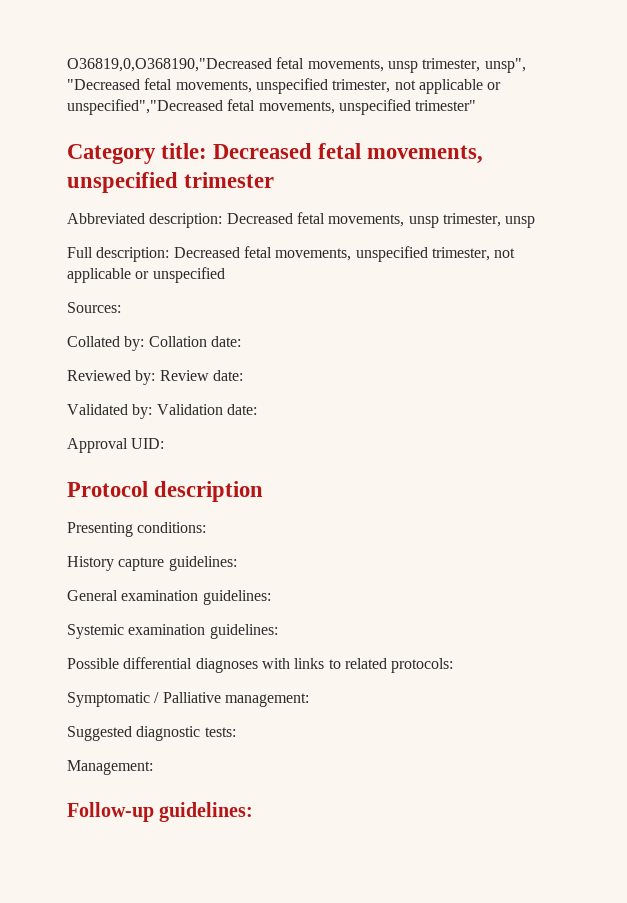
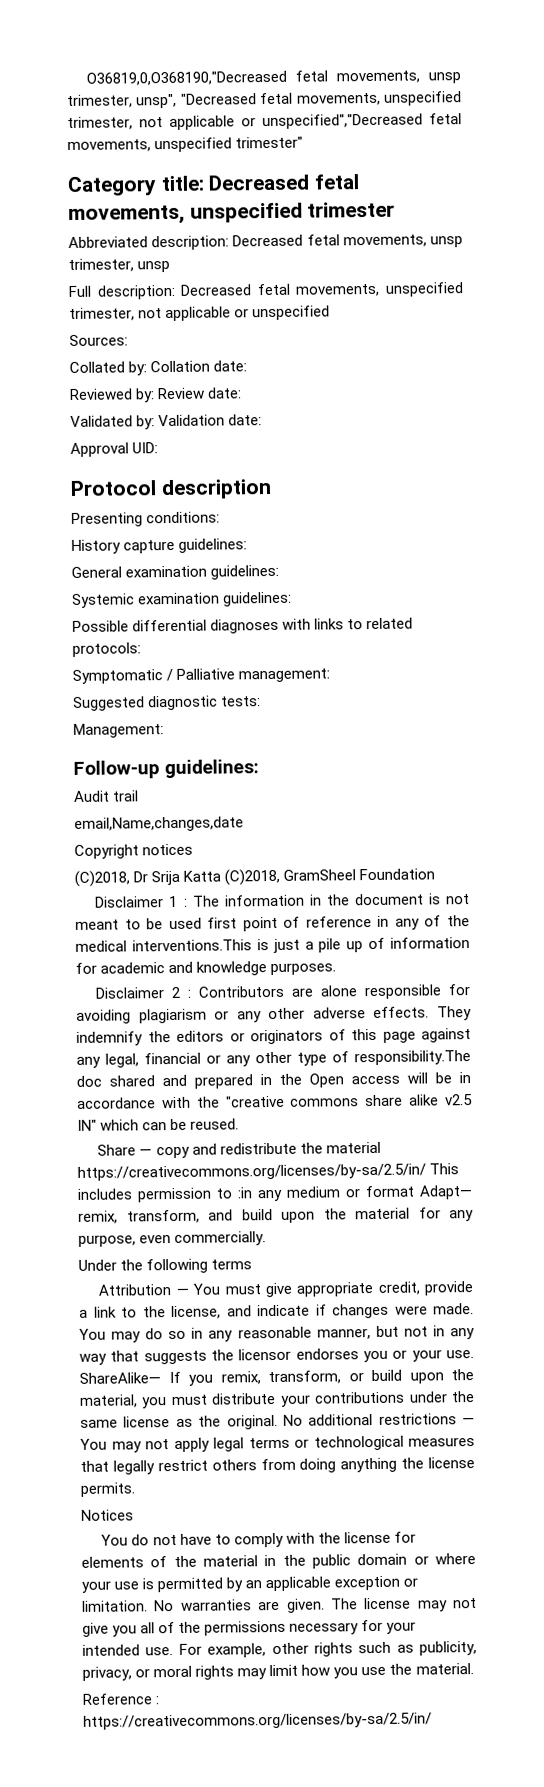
(254, 812) none -> [73,790,140,802] [74,816,244,832] [74,843,194,859] [74,868,436,887] [95,893,470,908] [75,915,470,932] [75,937,470,953] [75,961,337,976] [95,984,471,1000] [76,1006,472,1024] [76,1028,471,1046] [76,1050,471,1068] [76,1072,471,1089] [77,1094,474,1109] [77,1118,240,1131] [97,1141,381,1159] [77,1163,460,1181] [77,1185,473,1203] [78,1207,474,1224] [78,1231,267,1247] [78,1258,253,1274] [98,1281,475,1298] [79,1303,474,1320] [79,1325,475,1343] [79,1348,474,1365] [79,1369,474,1386] [79,1391,476,1409] [80,1413,475,1430] [80,1435,475,1453] [80,1457,475,1475] [80,1482,135,1497] [81,1509,134,1521] [101,1531,416,1548] [81,1553,476,1569] [81,1575,419,1593] [82,1597,477,1613] [82,1619,417,1637] [82,1641,477,1658] [82,1663,474,1681] [82,1693,161,1705] [83,1712,432,1730] // Audit trail // email,Name,changes,date // Copyright notices // (C)2018, Dr Srija Katta (C)2018, GramSheel Foundation // Disclaimer 1 : The information in the document is not meant to be used first point of reference in any of the medical interventions.This is just a pile up of information for academic and knowledge purposes. // Disclaimer 2 : Contributors are alone responsible for avoiding plagiarism or any other adverse effects. They indemnify the editors or originators of this page against any legal, financial or any other type of responsibility.The doc shared and prepared in the Open access will be in accordance with the "creative commons share alike v2.5 IN" which can be reused. // Share — copy and redistribute the material https://creativecommons.org/licenses/by-sa/2.5/in/ This includes permission to :in any medium or format Adapt— remix, transform, and build upon the material for any purpose, even commercially. // Under the following terms // Attribution — You must give appropriate credit, provide a link to the license, and indicate if changes were made. You may do so in any reasonable manner, but not in any way that suggests the licensor endorses you or your use. ShareAlike— If you remix, transform, or build upon the material, you must distribute your contributions under the same license as the original. No additional restrictions — You may not apply legal terms or technological measures that legally restrict others from doing anything the license permits. // Notices // You do not have to comply with the license for elements of the material in the public domain or where your use is permitted by an applicable exception or limitation. No warranties are given. The license may not give you all of the permissions necessary for your intended use. For example, other rights such as publicity, privacy, or moral rights may limit how you use the material. // Reference : https://creativecommons.org/licenses/by-sa/2.5/in/

